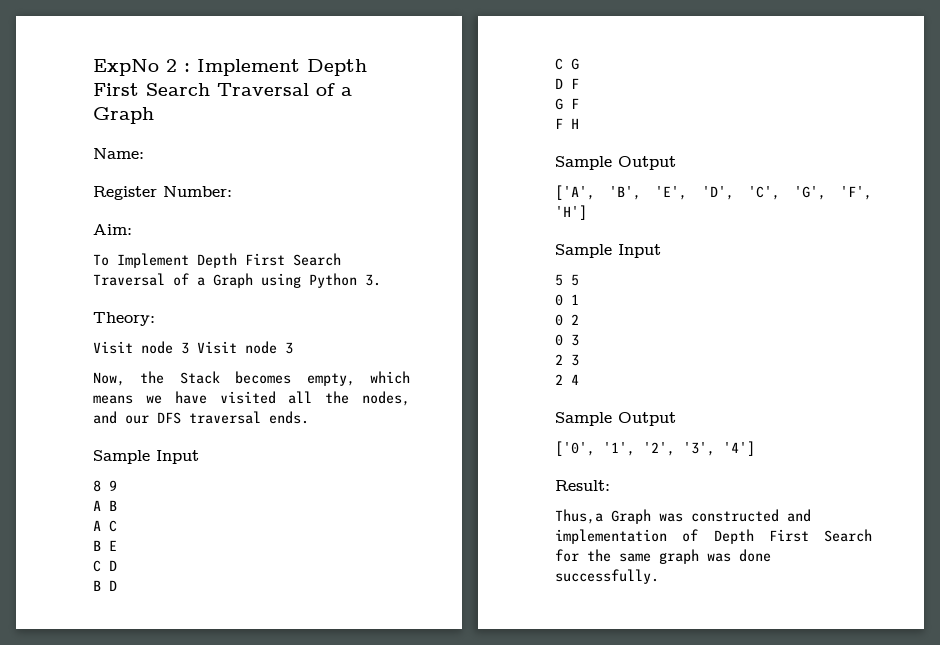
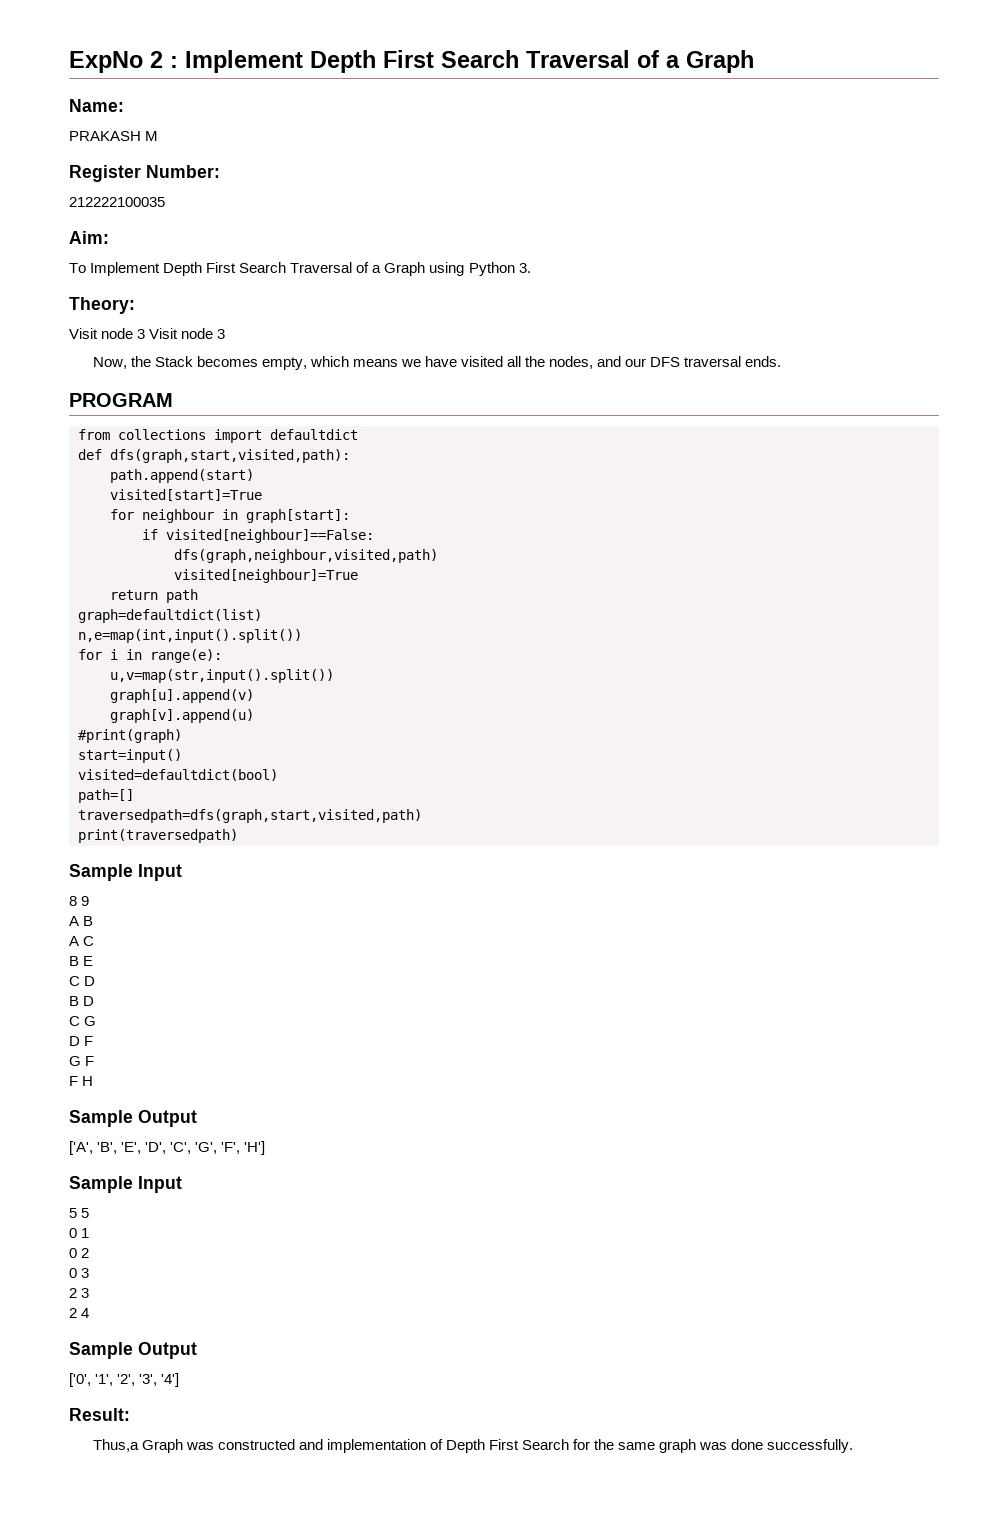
(144, 153) none -> [69,131,159,141] // PRAKASH M
(232, 191) none -> [69,197,165,207] // 212222100035
(309, 417) none -> [69,393,173,407] [78,429,358,443] [78,449,350,463] [110,469,254,483] [110,489,262,501] [110,509,350,523] [142,529,374,543] [174,549,438,563] [174,569,358,583] [110,589,198,603] [78,609,262,623] [78,629,302,643] [78,649,222,663] [110,669,334,683] [110,689,254,703] [110,709,254,723] [78,729,182,743] [78,749,182,763] [78,769,278,781] [78,789,134,803] [78,809,422,823] [78,829,238,843] // PROGRAM // from collections import defaultdict // def dfs(graph,start,visited,path): // path.append(start) // visited[start]=True // for neighbour in graph[start]: // if visited[neighbour]==False: // dfs(graph,neighbour,visited,path) // visited[neighbour]=True // return path // graph=defaultdict(list) // n,e=map(int,input().split()) // for i in range(e): // u,v=map(str,input().split()) // graph[u].append(v) // graph[v].append(u) // #print(graph) // start=input() // visited=defaultdict(bool) // path=[] // traversedpath=dfs(graph,start,visited,path) // print(traversedpath)

